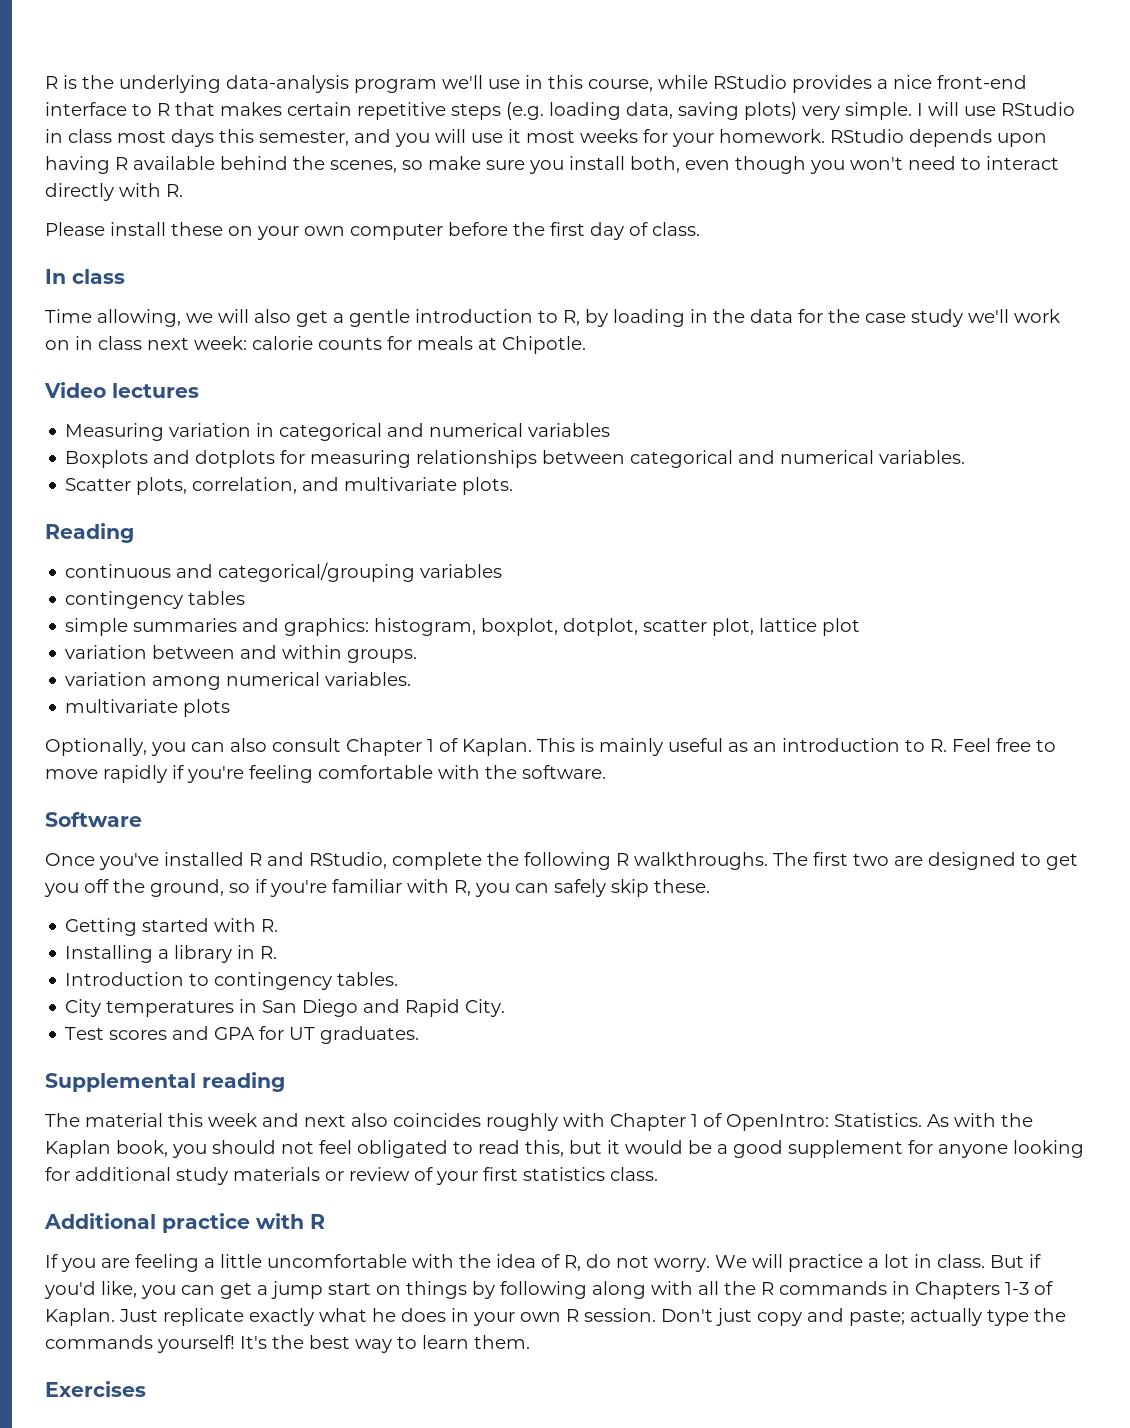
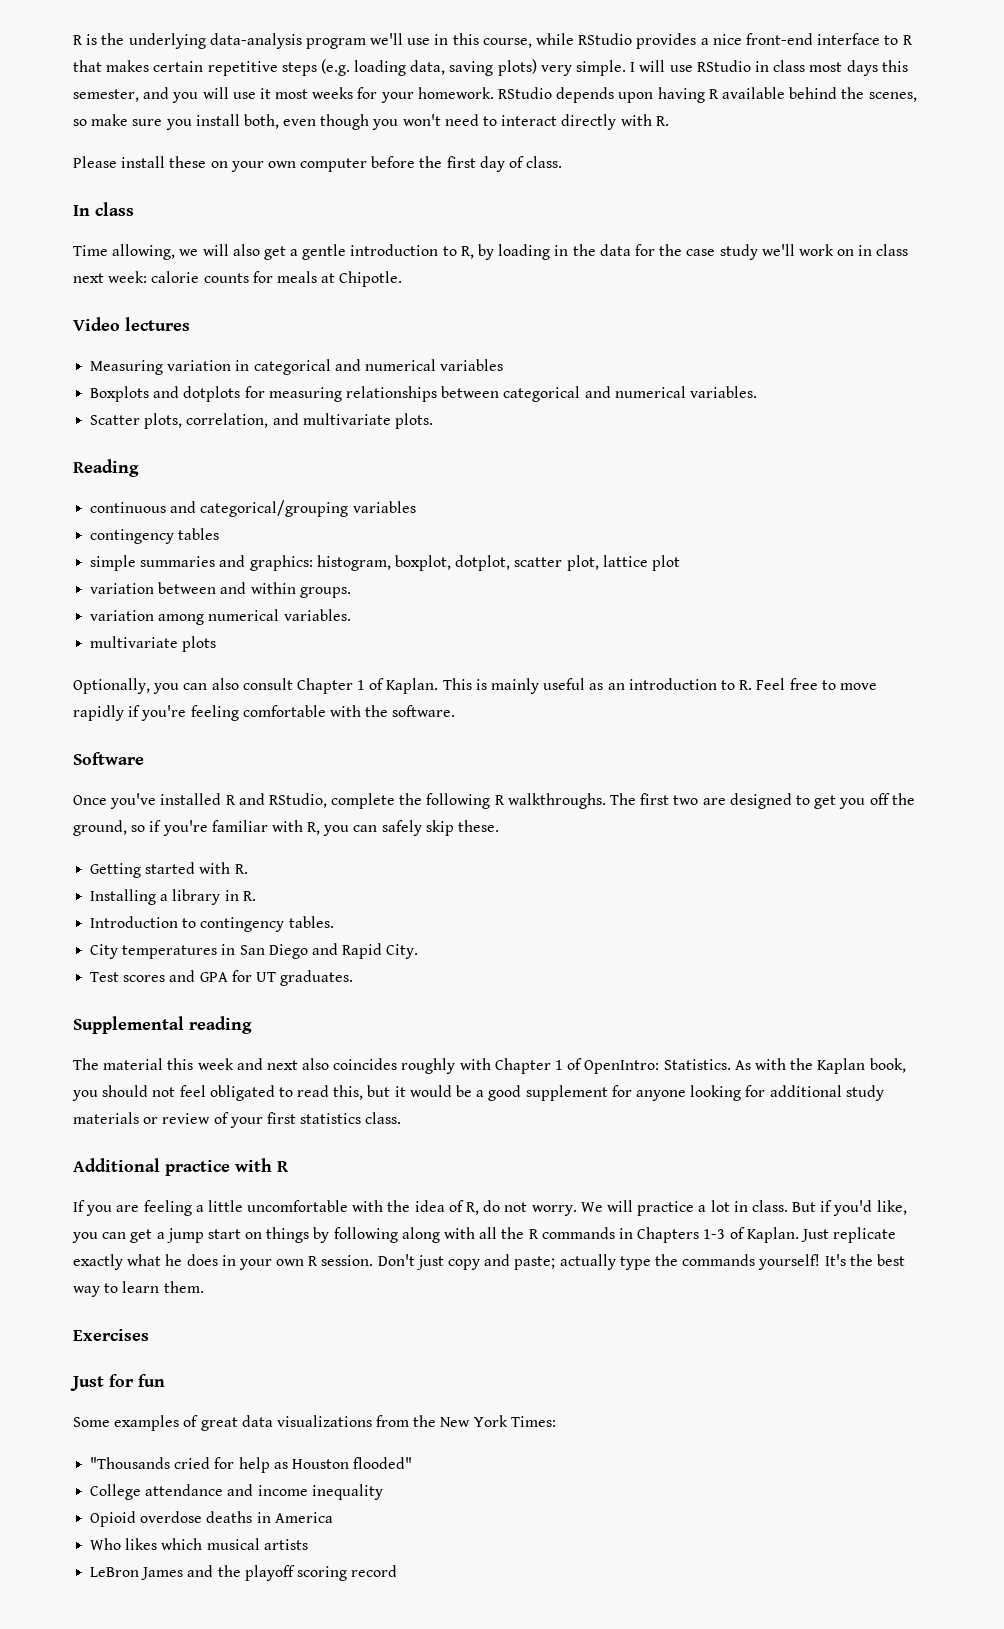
(146, 1389) none -> [70,1374,165,1391] [73,1415,556,1431] [90,1457,413,1473] [90,1484,383,1500] [90,1511,333,1527] [90,1538,308,1550] [90,1565,398,1581] // Just for fun // Some examples of great data visualizations from the New York Times: // "Thousands cried for help as Houston flooded" // College attendance and income inequality // Opioid overdose deaths in America // Who likes which musical artists // LeBron James and the playoff scoring record

